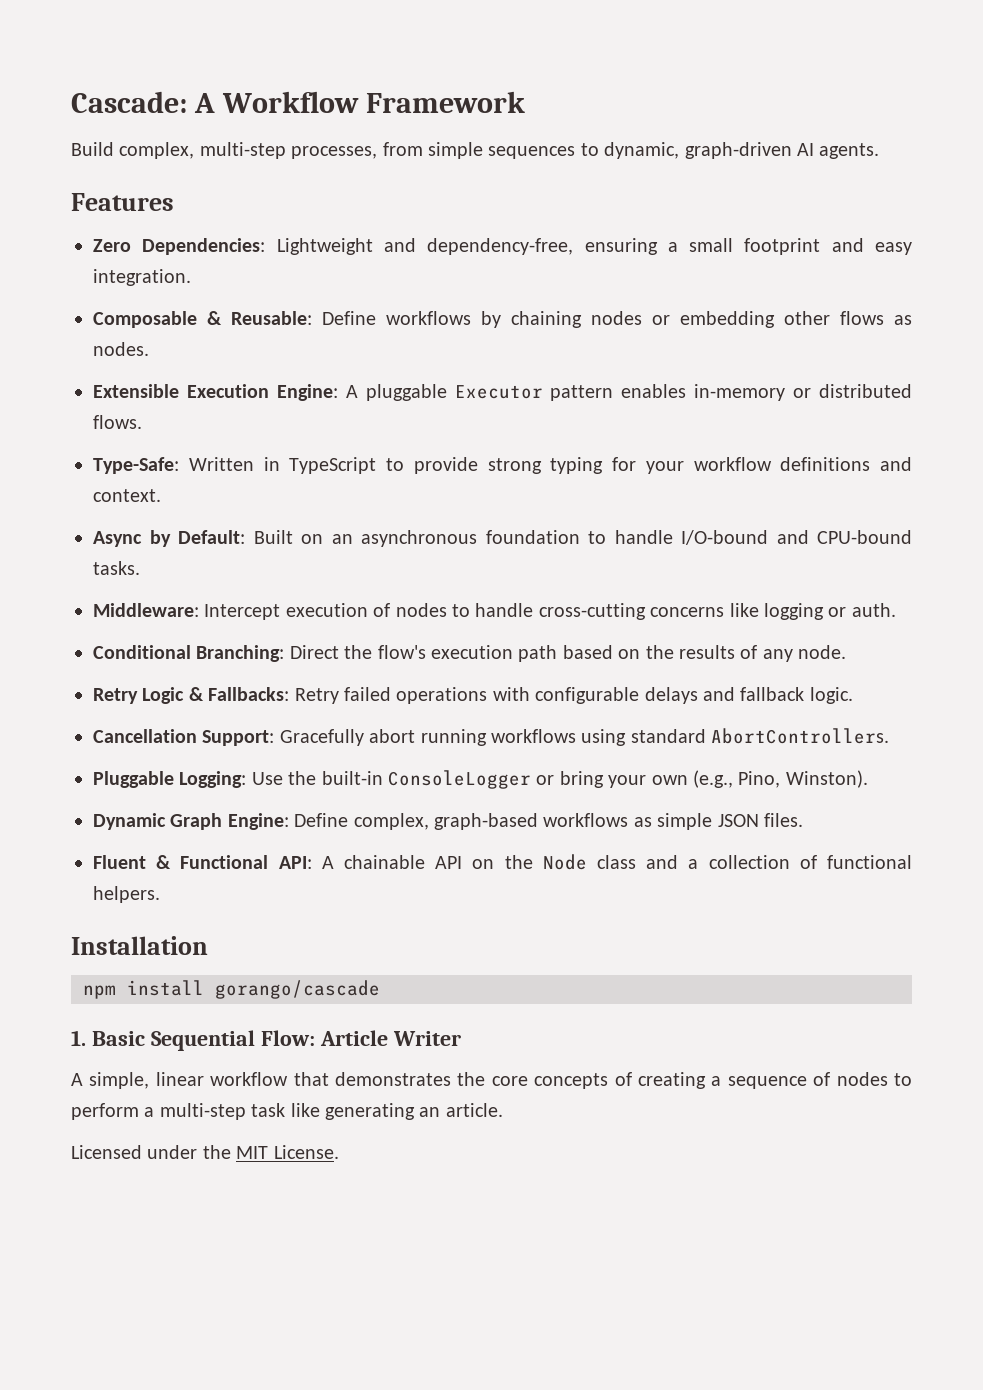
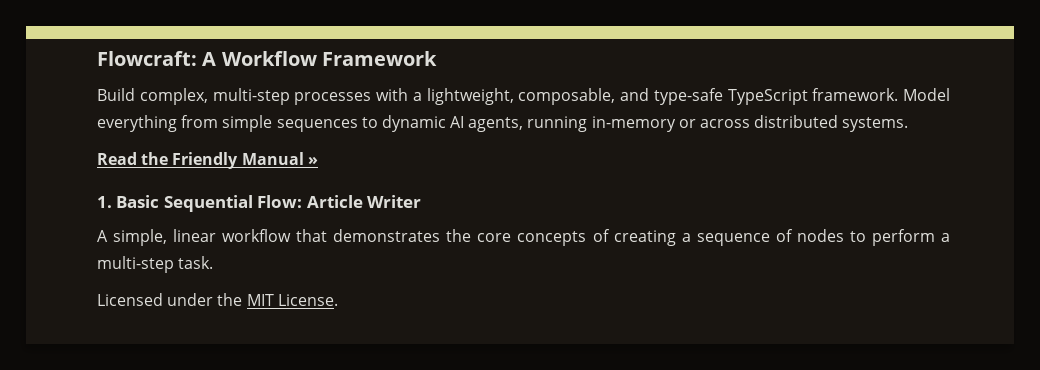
[71,91,187,113] Cascade: -> [97,51,197,66] Flowcraft:
[291,142,880,159] [71,193,174,211] [93,238,912,255] [93,269,191,286] [93,311,912,328] [93,342,149,356] [93,384,912,401] [93,415,142,429] [93,457,912,474] [93,489,161,502] [93,530,912,547] [93,561,140,575] [93,603,896,620] [93,645,847,662] [93,687,853,704] [93,728,890,746] [93,770,868,789] [93,813,803,830] [93,854,913,870] [93,886,160,903] [71,936,208,955] [83,980,380,999] processes, from simple sequences to dynamic, graph-driven AI agents. // Features // Zero Dependencies: Lightweight and dependency-free, ensuring a small footprint and easy integration. // Composable & Reusable: Define workflows by chaining nodes or embedding other flows as nodes. // Extensible Execution Engine: A pluggable Executor pattern enables in-memory or distributed flows. // Type-Safe: Written in TypeScript to provide strong typing for your workflow definitions and context. // Async by Default: Built on an asynchronous foundation to handle I/O-bound and CPU-bound tasks. // Middleware: Intercept execution of nodes to handle cross-cutting concerns like logging or auth. // Conditional Branching: Direct the flow's execution path based on the results of any node. // Retry Logic & Fallbacks: Retry failed operations with configurable delays and fallback logic. // Cancellation Support: Gracefully abort running workflows using standard AbortControllers. // Pluggable Logging: Use the built-in ConsoleLogger or bring your own (e.g., Pino, Winston). // Dynamic Graph Engine: Define complex, graph-based workflows as simple JSON files. // Fluent & Functional API: A chainable API on the Node class and a collection of functional helpers. // Installation // npm install gorango/cascade -> [294,88,950,105] [97,115,909,132] [97,152,318,169] processes with a lightweight, composable, and type-safe TypeScript framework. Model everything from simple sequences to dynamic AI agents, running in-memory or across distributed systems. // Read the Friendly Manual »
[251,1103,503,1120] task like generating an article. -> [178,256,214,269] task.

